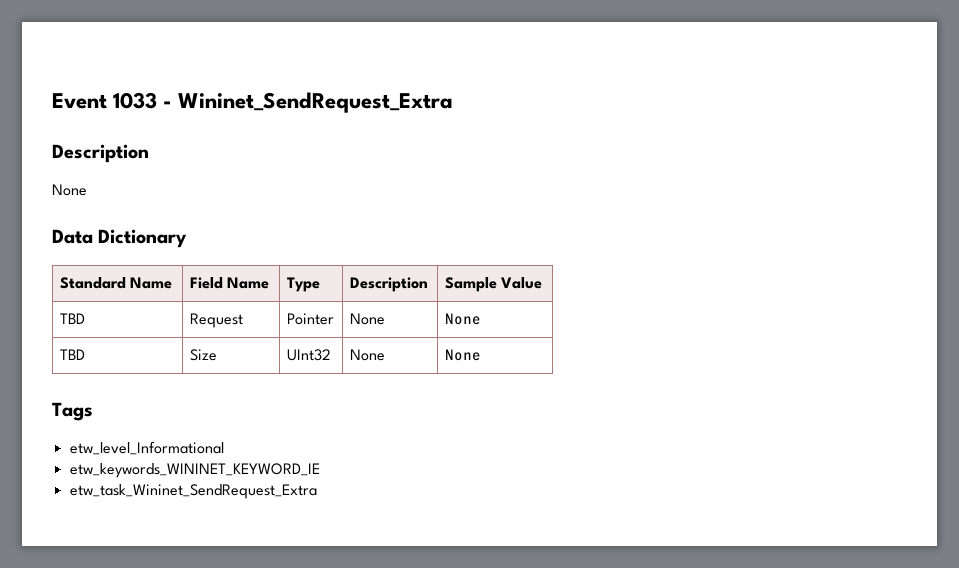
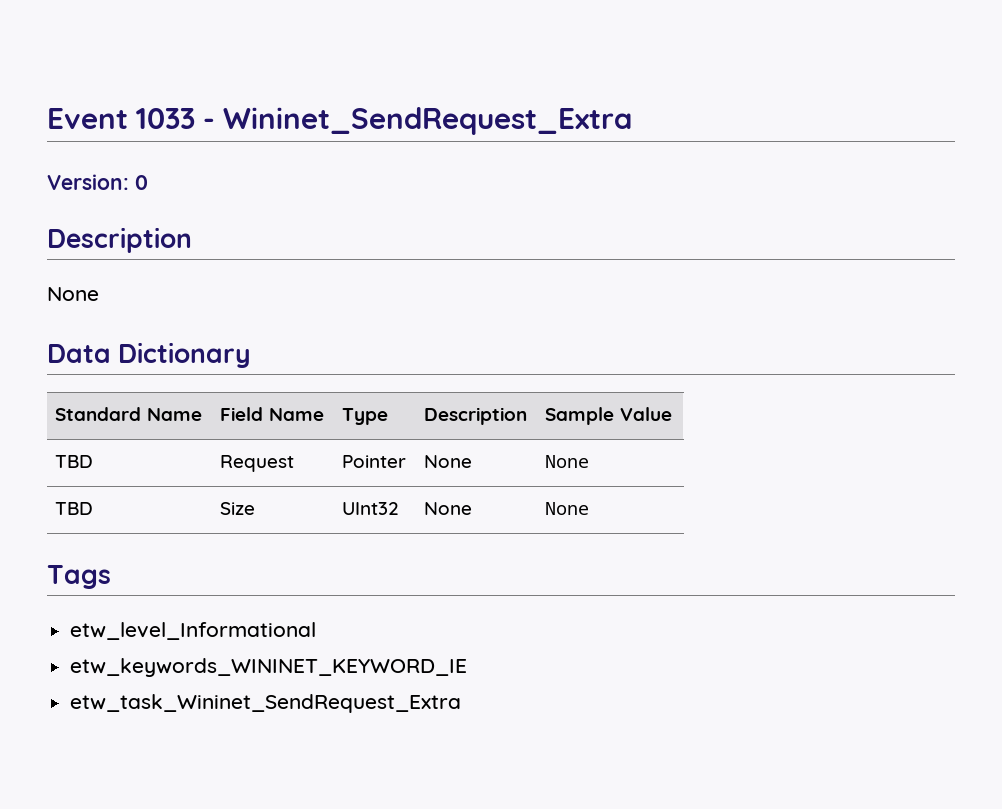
(454, 102) none -> [47,174,148,190] // Version: 0

